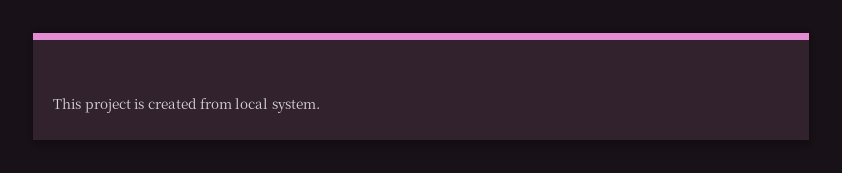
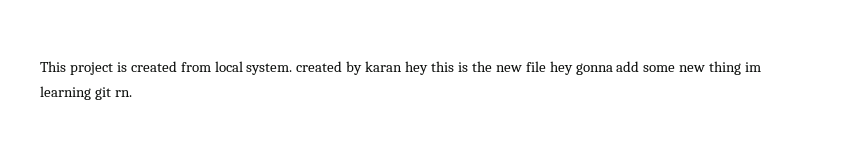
(320, 106) none -> [296,61,762,75] [40,86,132,100] created by karan hey this is the new file hey gonna add some new thing im learning git rn.

